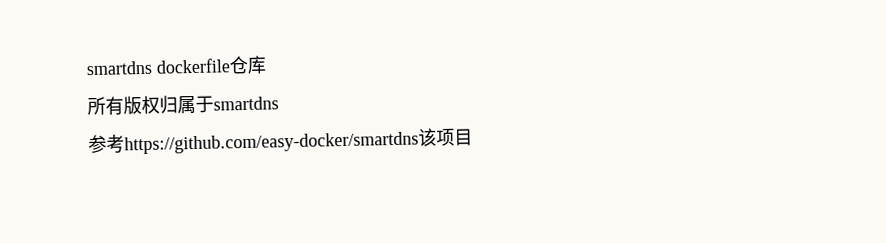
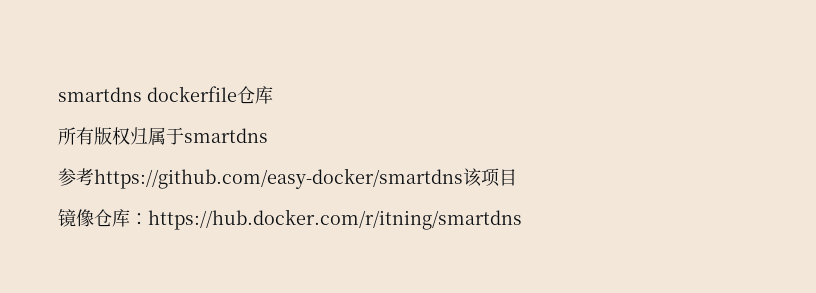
(473, 137) none -> [58,209,522,230] // 镜像仓库：https://hub.docker.com/r/itning/smartdns

